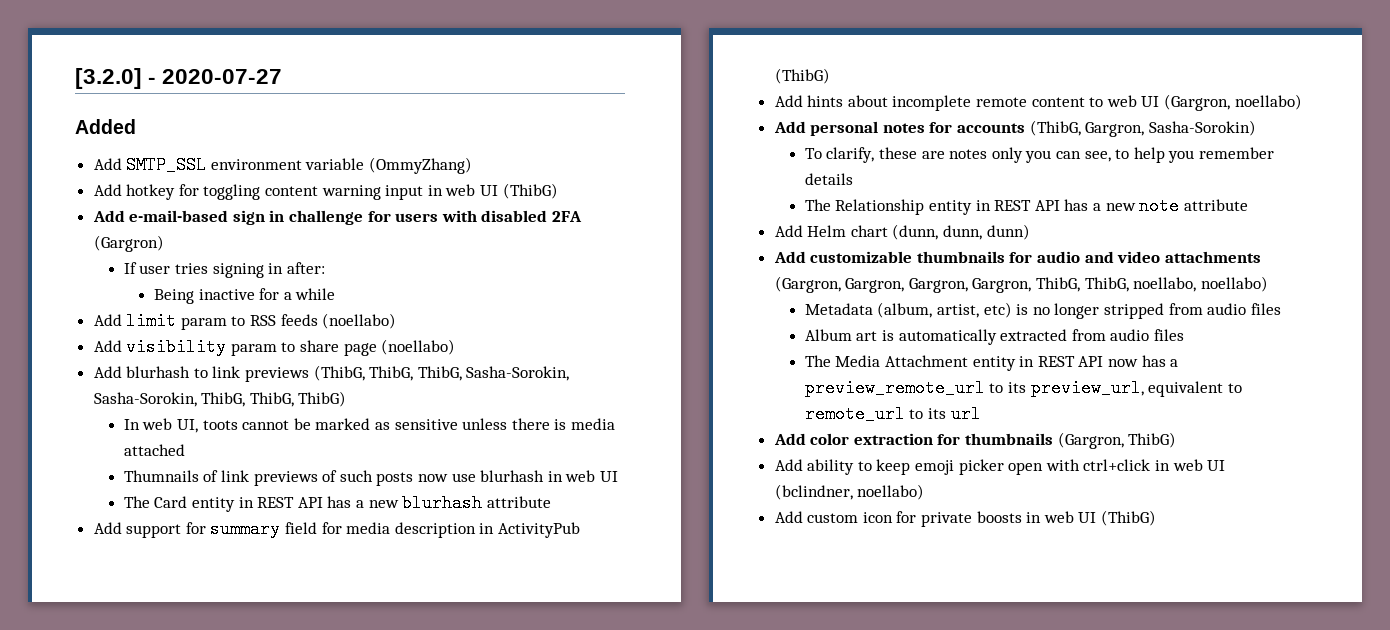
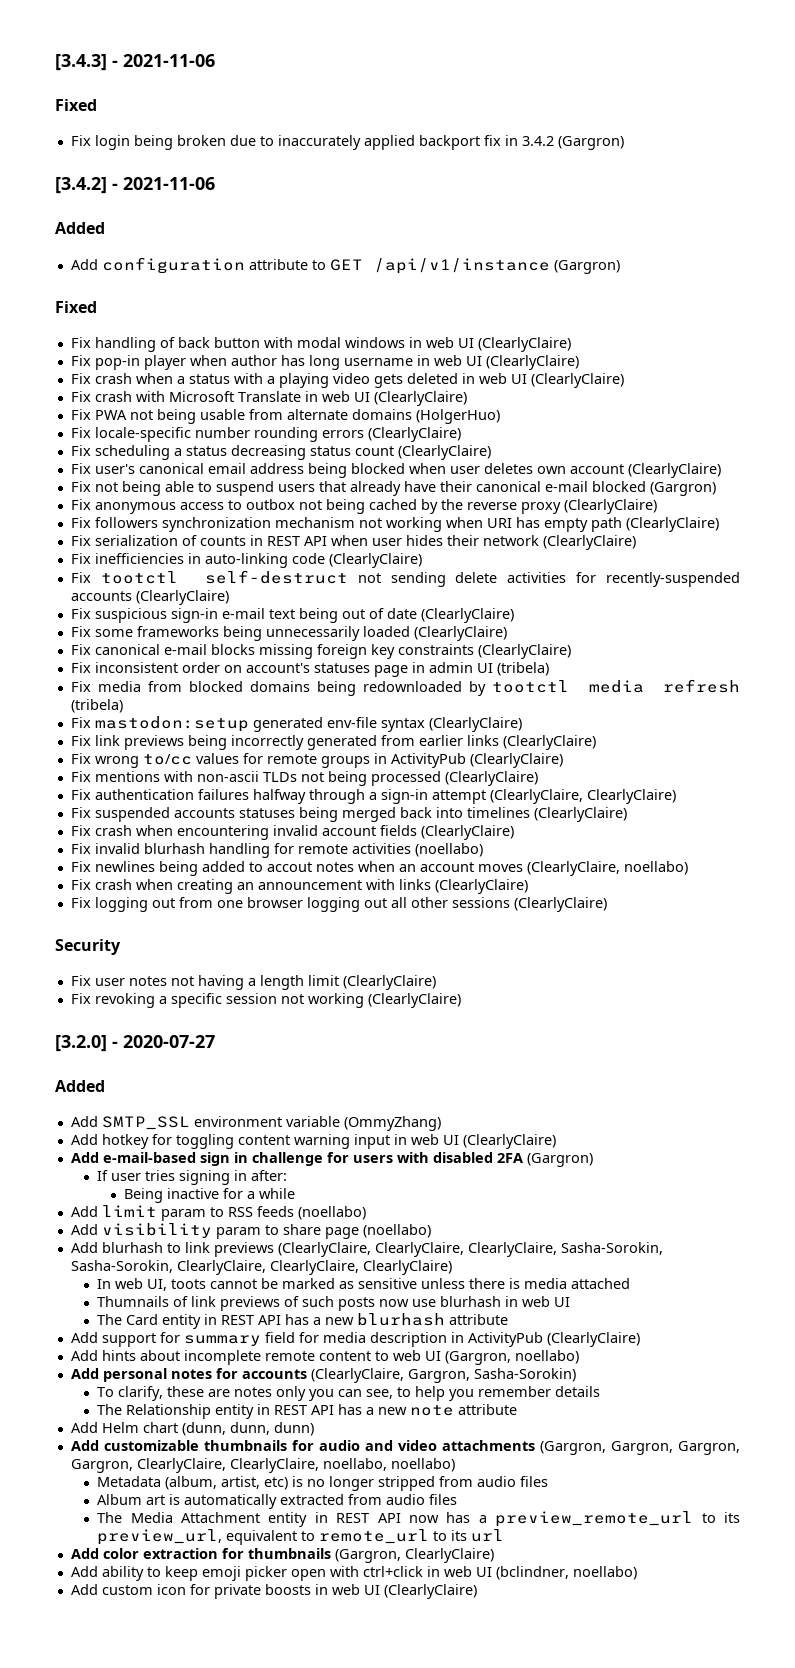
(75, 78) none -> [55,54,215,71] [55,99,97,111] [70,135,624,150] [55,177,215,194] [55,222,105,234] [70,257,620,274] [55,301,97,313] [70,337,571,352] [70,355,579,370] [70,373,624,388] [70,391,467,406] [70,409,500,424] [70,427,461,442] [70,445,491,460] [70,463,721,478] [70,481,716,496] [70,499,657,514] [70,517,719,532] [70,535,636,550] [70,553,422,568] [70,570,740,587] [70,590,229,605] [70,608,514,623] [70,626,507,641] [70,644,571,659] [70,662,549,677] [70,679,740,696] [70,699,123,713] [70,716,522,732] [70,735,596,750] [70,753,563,768] [70,771,538,786] [70,789,676,804] [70,807,627,822] [70,825,514,840] [70,843,483,858] [70,861,688,876] [70,879,528,894] [70,897,607,912] [55,939,121,955] [70,975,436,990] [70,993,461,1008] [3.4.3] - 2021-11-06 // Fixed // Fix login being broken due to inaccurately applied backport fix in 3.4.2 (Gargron) // [3.4.2] - 2021-11-06 // Added // Add configuration attribute to GET /api/v1/instance (Gargron) // Fixed // Fix handling of back button with modal windows in web UI (ClearlyClaire) // Fix pop-in player when author has long username in web UI (ClearlyClaire) // Fix crash when a status with a playing video gets deleted in web UI (ClearlyClaire) // Fix crash with Microsoft Translate in web UI (ClearlyClaire) // Fix PWA not being usable from alternate domains (HolgerHuo) // Fix locale-specific number rounding errors (ClearlyClaire) // Fix scheduling a status decreasing status count (ClearlyClaire) // Fix user's canonical email address being blocked when user deletes own account (ClearlyClaire) // Fix not being able to suspend users that already have their canonical e-mail blocked (Gargron) // Fix anonymous access to outbox not being cached by the reverse proxy (ClearlyClaire) // Fix followers synchronization mechanism not working when URI has empty path (ClearlyClaire) // Fix serialization of counts in REST API when user hides their network (ClearlyClaire) // Fix inefficiencies in auto-linking code (ClearlyClaire) // Fix tootctl self-destruct not sending delete activities for recently-suspended accounts (ClearlyClaire) // Fix suspicious sign-in e-mail text being out of date (ClearlyClaire) // Fix some frameworks being unnecessarily loaded (ClearlyClaire) // Fix canonical e-mail blocks missing foreign key constraints (ClearlyClaire) // Fix inconsistent order on account's statuses page in admin UI (tribela) // Fix media from blocked domains being redownloaded by tootctl media refresh (tribela) // Fix mastodon:setup generated env-file syntax (ClearlyClaire) // Fix link previews being incorrectly generated from earlier links (ClearlyClaire) // Fix wrong to/cc values for remote groups in ActivityPub (ClearlyClaire) // Fix mentions with non-ascii TLDs not being processed (ClearlyClaire) // Fix authentication failures halfway through a sign-in attempt (ClearlyClaire, ClearlyClaire) // Fix suspended accounts statuses being merged back into timelines (ClearlyClaire) // Fix crash when encountering invalid account fields (ClearlyClaire) // Fix invalid blurhash handling for remote activities (noellabo) // Fix newlines being added to accout notes when an account moves (ClearlyClaire, noellabo) // Fix crash when creating an announcement with links (ClearlyClaire) // Fix logging out from one browser logging out all other sessions (ClearlyClaire) // Security // Fix user notes not having a length limit (ClearlyClaire) // Fix revoking a specific session not working (ClearlyClaire) //
[502,183,558,199] (ThibG) -> [462,1134,556,1149] (ClearlyClaire)
[313,365,570,381] [93,391,347,407] (ThibG, ThibG, ThibG, Sasha-Sorokin, Sasha-Sorokin, ThibG, ThibG, ThibG) -> [277,1242,663,1257] [70,1260,452,1275] (ClearlyClaire, ClearlyClaire, ClearlyClaire, Sasha-Sorokin, Sasha-Sorokin, ClearlyClaire, ClearlyClaire, ClearlyClaire)
[774,68,830,84] (ThibG) -> [546,1332,640,1347] (ClearlyClaire)
[1029,120,1081,136] (ThibG, -> [310,1368,404,1383] (ClearlyClaire,
[1036,277,1129,292] ThibG, ThibG, -> [136,1458,319,1473] ClearlyClaire, ClearlyClaire,
[1128,432,1177,448] ThibG) -> [404,1548,494,1563] ClearlyClaire)
[1101,510,1157,526] (ThibG) -> [383,1584,477,1599] (ClearlyClaire)

